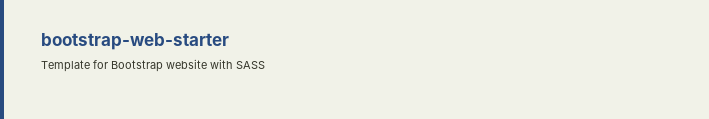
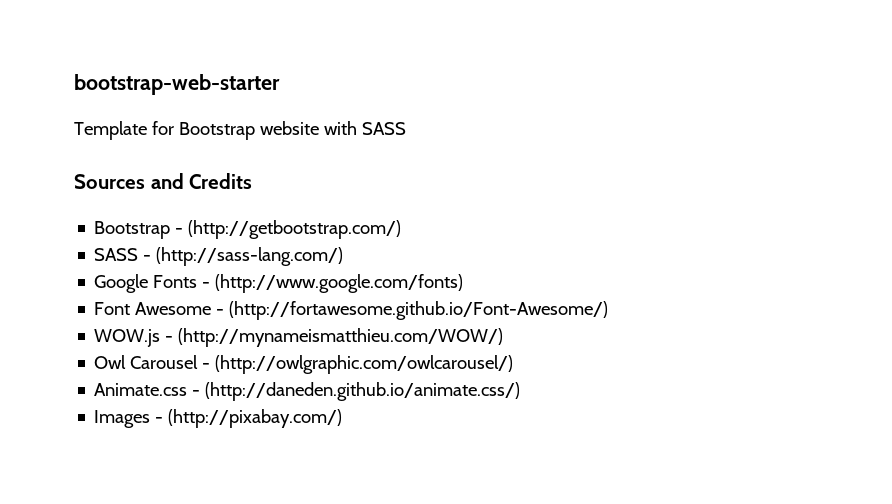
(265, 65) none -> [74,173,253,189] [94,220,402,239] [94,247,344,266] [94,274,464,293] [94,301,609,320] [94,328,504,347] [94,355,514,374] [94,382,521,401] [94,409,343,428] // Sources and Credits // Bootstrap - (http://getbootstrap.com/) // SASS - (http://sass-lang.com/) // Google Fonts - (http://www.google.com/fonts) // Font Awesome - (http://fortawesome.github.io/Font-Awesome/) // WOW.js - (http://mynameismatthieu.com/WOW/) // Owl Carousel - (http://owlgraphic.com/owlcarousel/) // Animate.css - (http://daneden.github.io/animate.css/) // Images - (http://pixabay.com/)

